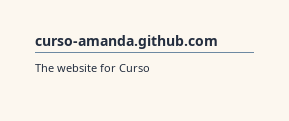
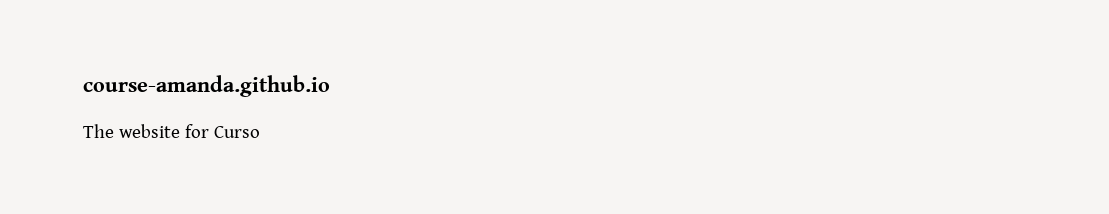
[35,35,218,49] curso-amanda.github.com -> [83,75,330,97] course-amanda.github.io

